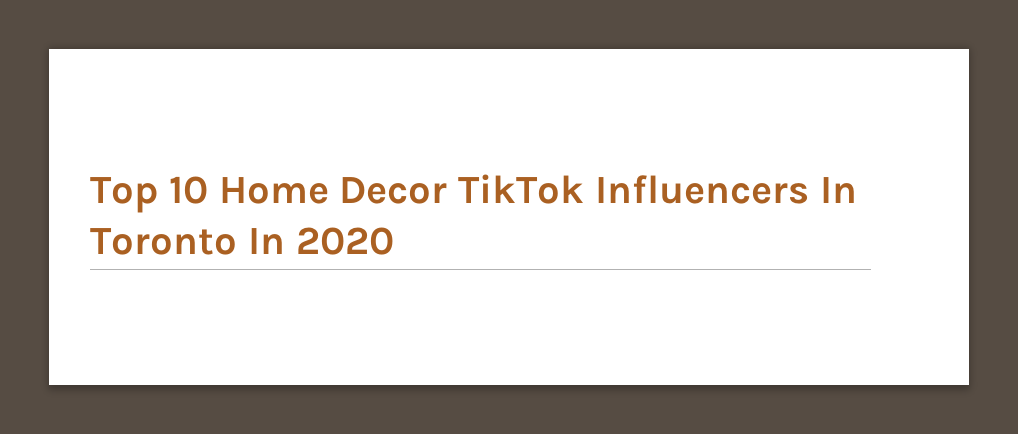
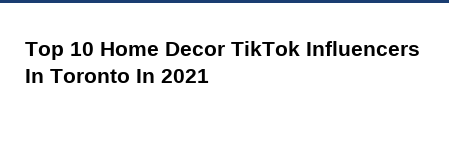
[295,227,394,255] 2020 -> [161,69,209,83] 2021

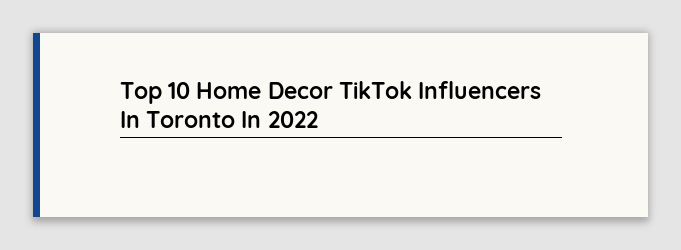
[161,69,209,83] 2021 -> [267,111,318,128] 2022

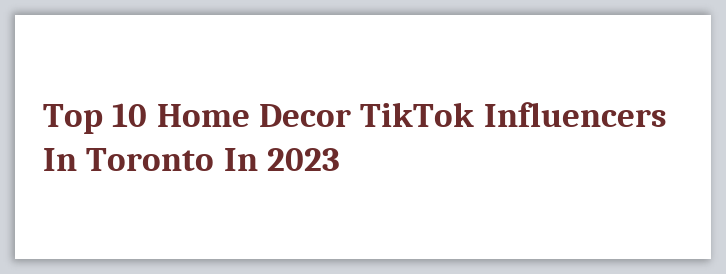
[267,111,318,128] 2022 -> [266,148,340,171] 2023

